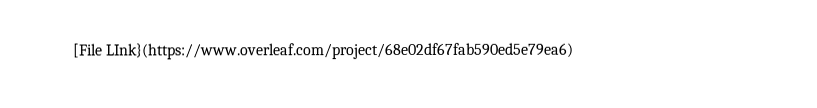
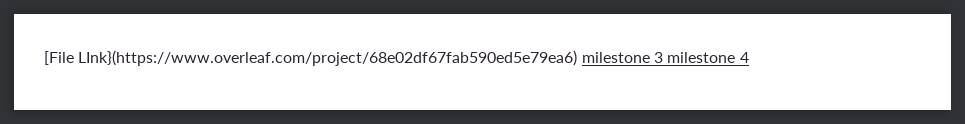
(575, 51) none -> [581,52,749,63] milestone 3 milestone 4

